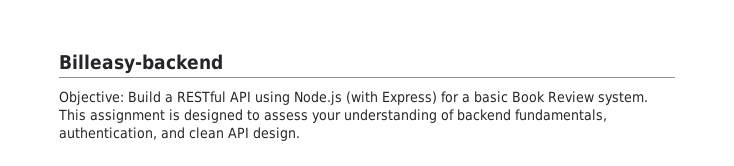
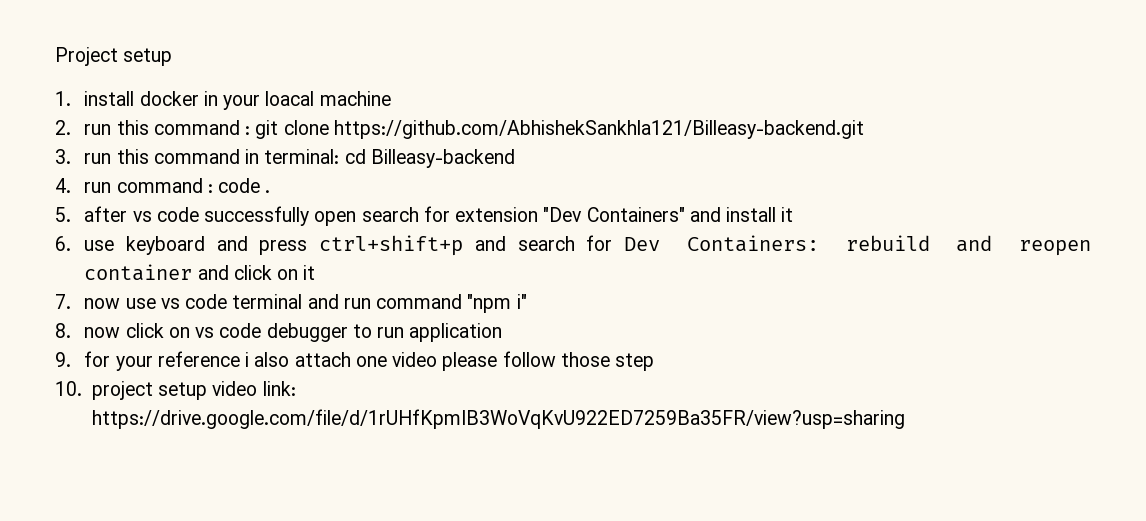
[59,54,223,74] [59,91,648,105] [58,109,607,123] [59,127,300,141] Billeasy-backend // Objective: Build a RESTful API using Node.js (with Express) for a basic Book Review system. This assignment is designed to assess your understanding of backend fundamentals, authentication, and clean API design. -> [55,47,173,66] [55,91,391,110] [55,120,864,139] [55,149,515,168] [55,178,271,193] [55,206,794,226] [55,235,1091,256] [84,264,316,281] [55,294,527,313] [55,323,503,342] [55,351,655,371] [55,381,296,400] [91,409,905,429] Project setup // 1. install docker in your loacal machine // 2. run this command : git clone https://github.com/AbhishekSankhla121/Billeasy-backend.git // 3. run this command in terminal: cd Billeasy-backend // 4. run command : code . // 5. after vs code successfully open search for extension "Dev Containers" and install it // 6. use keyboard and press ctrl+shift+p and search for Dev Containers: rebuild and reopen container and click on it // 7. now use vs code terminal and run command "npm i" // 8. now click on vs code debugger to run application // 9. for your reference i also attach one video please follow those step // 10. project setup video link: https://drive.google.com/file/d/1rUHfKpmIB3WoVqKvU922ED7259Ba35FR/view?usp=sharing

